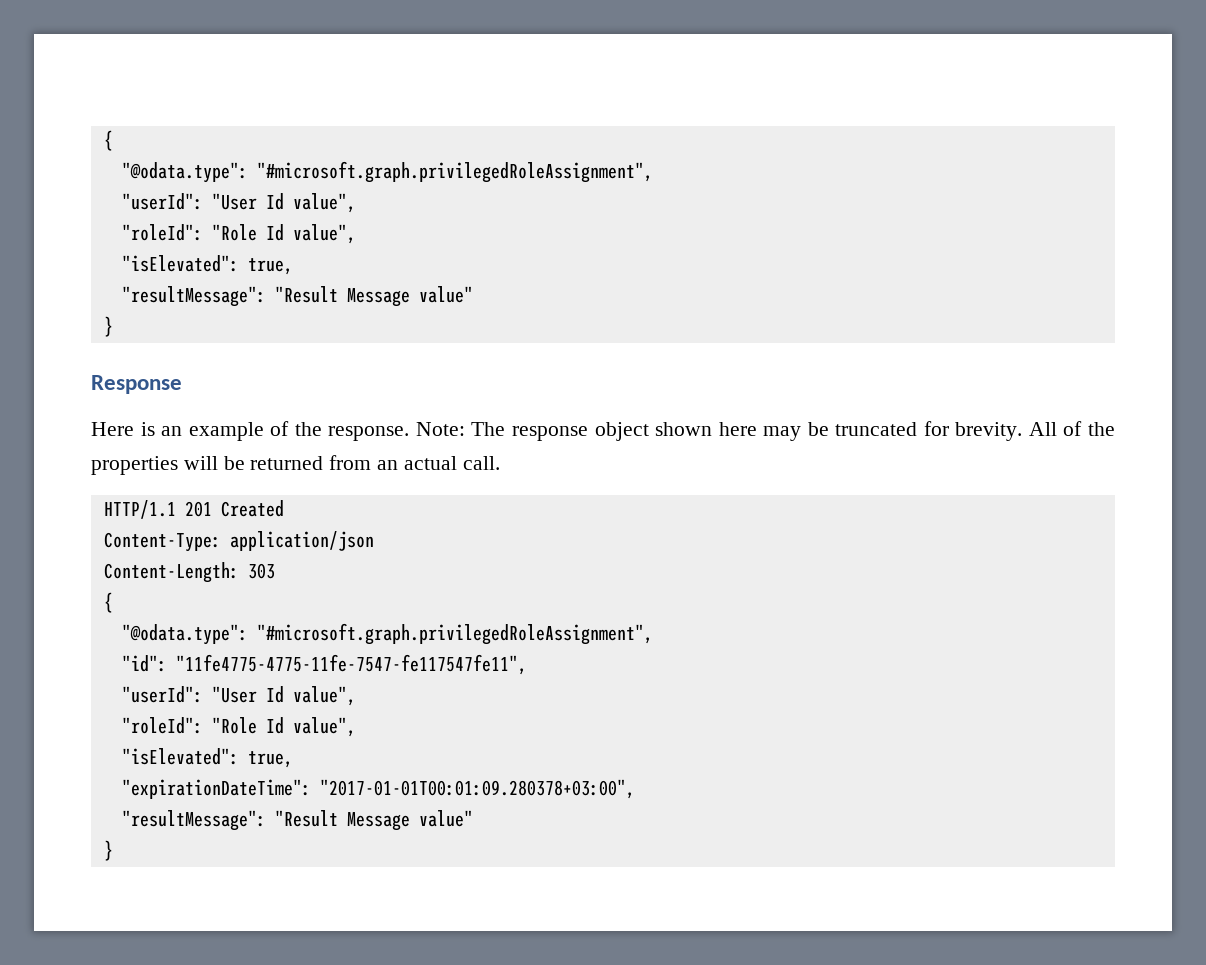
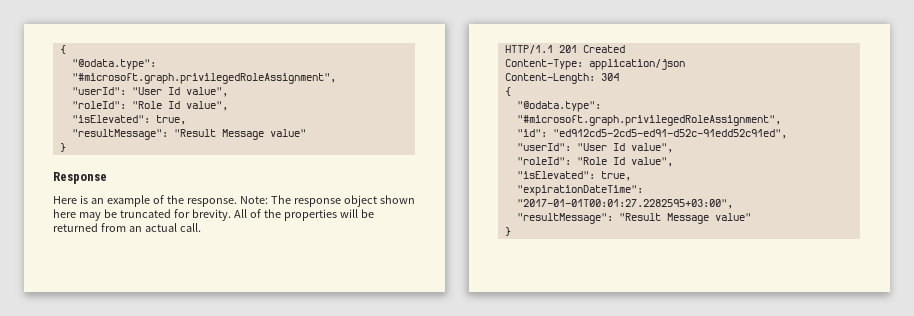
[247,563,275,579] 303 -> [600,73,619,81] 304
[175,654,527,675] "11fe4775-4775-11fe-7547-fe117547fe11", -> [552,129,787,139] "ed912cd5-2cd5-ed91-d52c-91edd52c91ed",
[319,779,635,799] "2017-01-01T00:01:09.280378+03:00", -> [516,199,733,209] "2017-01-01T00:01:27.2282595+03:00",

